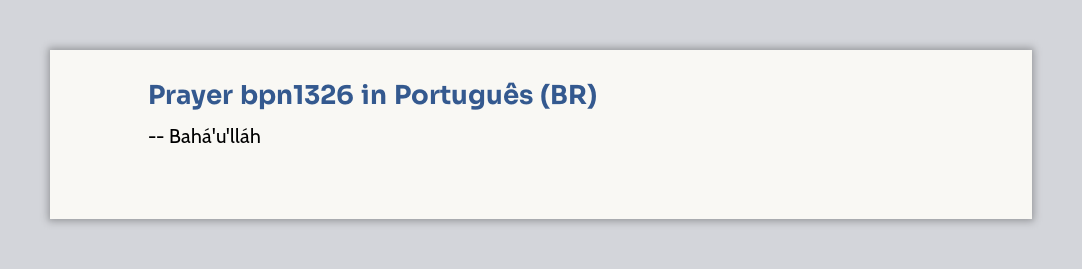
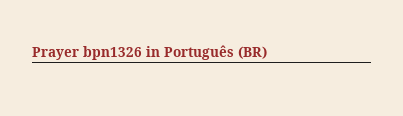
[148,128,262,143] // -- Bahá'u'lláh -> (267, 52) none

